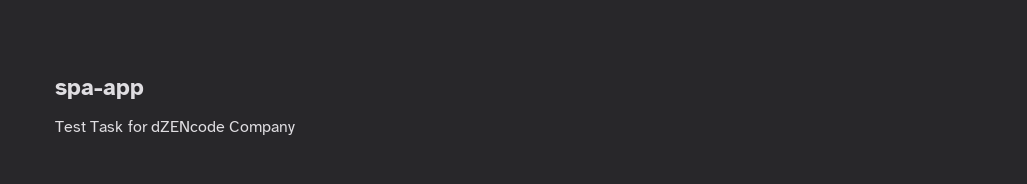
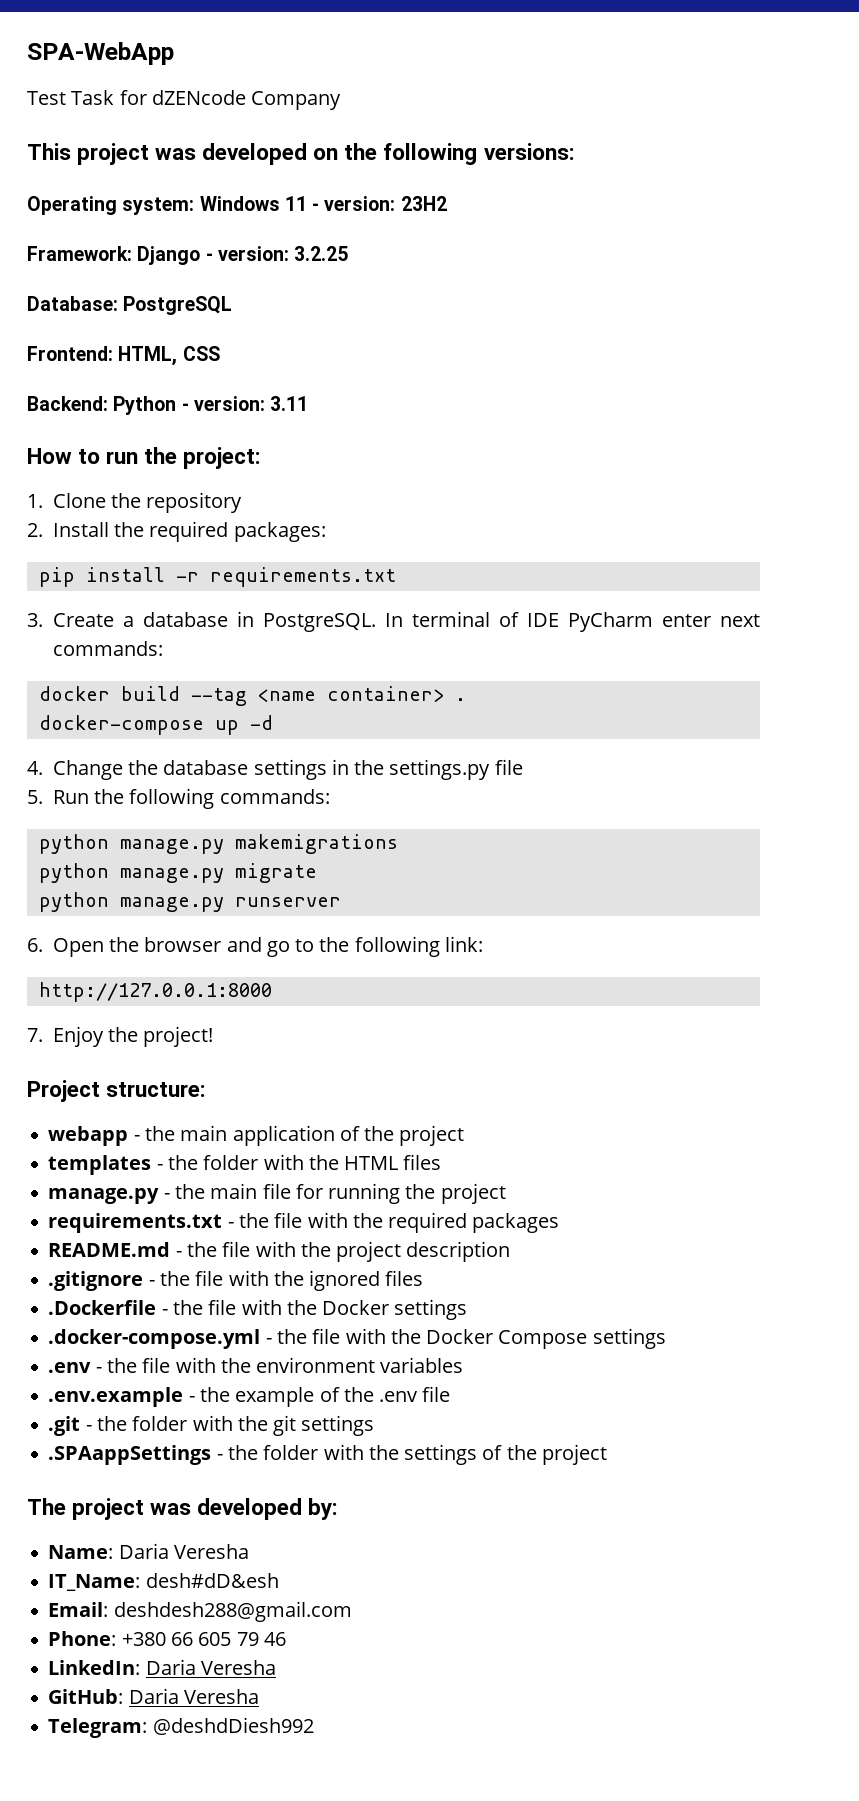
[55,83,144,99] spa-app -> [27,42,174,65] SPA-WebApp
(296, 128) none -> [27,143,575,165] [27,196,447,215] [27,246,349,265] [27,296,233,315] [27,346,220,366] [27,396,309,415] [27,447,262,469] [27,492,243,513] [27,521,326,542] [38,567,396,587] [27,611,760,632] [52,641,163,656] [38,686,466,706] [38,715,273,735] [27,759,523,780] [27,788,330,809] [38,834,398,854] [38,863,317,883] [38,892,341,912] [27,936,483,957] [38,982,272,1002] [27,1026,214,1047] [27,1080,207,1102] [48,1125,465,1146] [48,1154,442,1175] [48,1183,506,1204] [48,1212,560,1233] [48,1241,511,1262] [48,1270,424,1291] [48,1299,468,1320] [48,1328,666,1349] [48,1357,464,1373] [48,1386,451,1407] [48,1415,375,1436] [48,1444,607,1465] [27,1498,339,1520] [48,1543,249,1559] [48,1573,279,1591] [48,1601,352,1622] [48,1631,286,1646] [48,1659,276,1675] [48,1688,259,1704] [48,1717,314,1738] // This project was developed on the following versions: // Operating system: Windows 11 - version: 23H2 // Framework: Django - version: 3.2.25 // Database: PostgreSQL // Frontend: HTML, CSS // Backend: Python - version: 3.11 // How to run the project: // 1. Clone the repository // 2. Install the required packages: // pip install -r requirements.txt // 3. Create a database in PostgreSQL. In terminal of IDE PyCharm enter next commands: // docker build --tag <name container> . // docker-compose up -d // 4. Change the database settings in the settings.py file // 5. Run the following commands: // python manage.py makemigrations // python manage.py migrate // python manage.py runserver // 6. Open the browser and go to the following link: // http://127.0.0.1:8000 // 7. Enjoy the project! // Project structure: // webapp - the main application of the project // templates - the folder with the HTML files // manage.py - the main file for running the project // requirements.txt - the file with the required packages // README.md - the file with the project description // .gitignore - the file with the ignored files // .Dockerfile - the file with the Docker settings // .docker-compose.yml - the file with the Docker Compose settings // .env - the file with the environment variables // .env.example - the example of the .env file // .git - the folder with the git settings // .SPAappSettings - the folder with the settings of the project // The project was developed by: // Name: Daria Veresha // IT_Name: desh#dD&esh // Email: deshdesh288@gmail.com // Phone: +380 66 605 79 46 // LinkedIn: Daria Veresha // GitHub: Daria Veresha // Telegram: @deshdDiesh992

